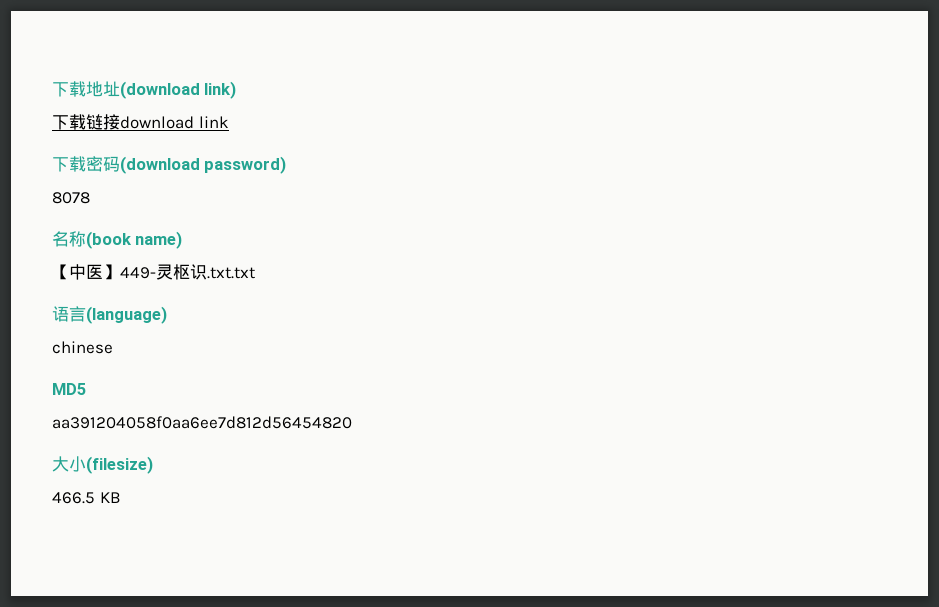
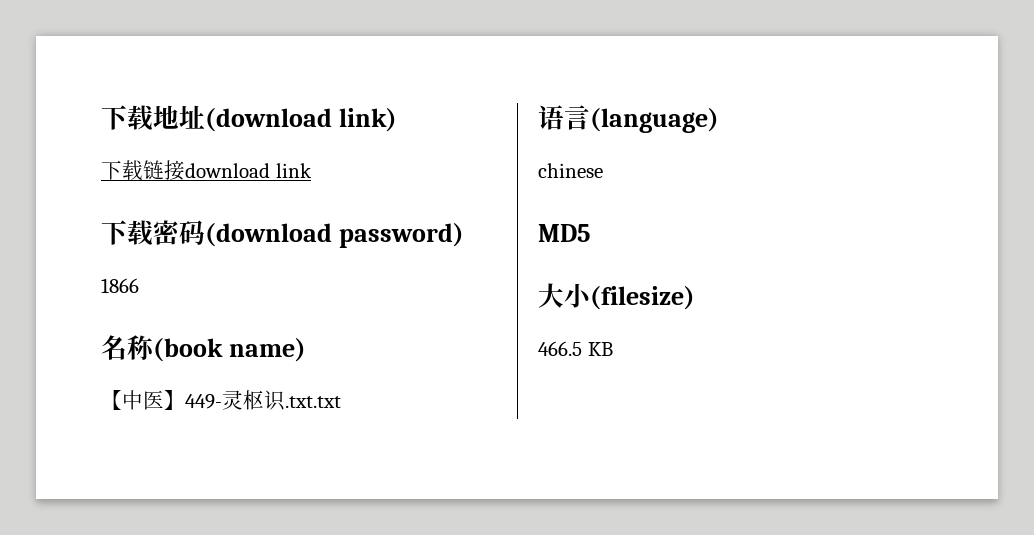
[52,192,90,204] 8078 -> [101,278,139,293] 1866
[52,416,352,429] // aa391204058f0aa6ee7d812d56454820 -> (591, 233) none

